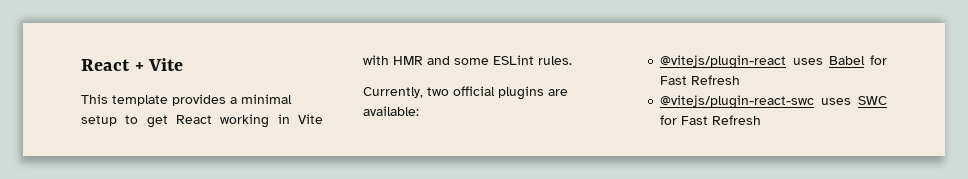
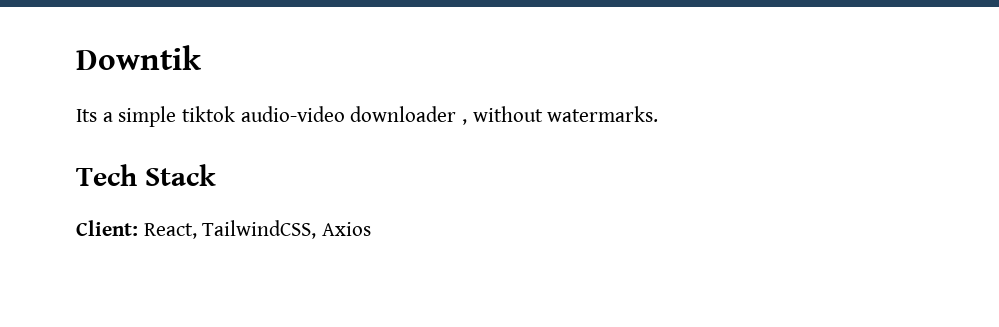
[81,58,184,71] [81,94,292,106] [81,114,323,128] [363,55,572,65] [363,86,568,100] [363,106,419,116] [660,55,887,69] [660,75,741,85] [660,95,887,109] [660,115,762,125] React + Vite // This template provides a minimal setup to get React working in Vite with HMR and some ESLint rules. // Currently, two official plugins are available: // @vitejs/plugin-react uses Babel for Fast Refresh // @vitejs/plugin-react-swc uses SWC for Fast Refresh -> [76,45,201,70] [76,106,659,127] [76,164,216,186] [76,220,372,239] Downtik // Its a simple tiktok audio-video downloader , without watermarks. // Tech Stack // Client: React, TailwindCSS, Axios

